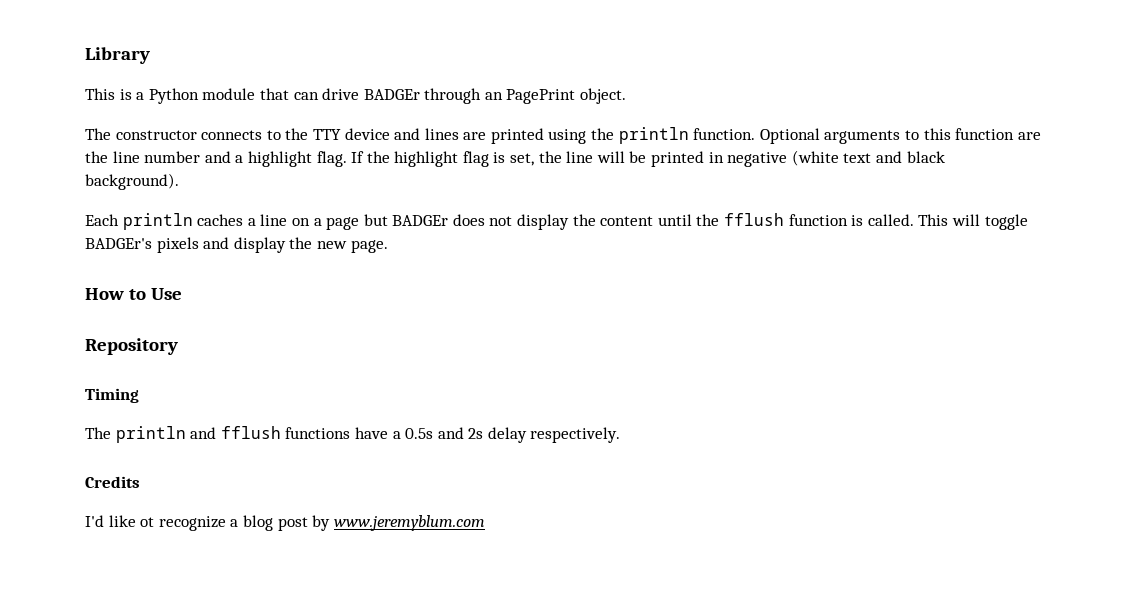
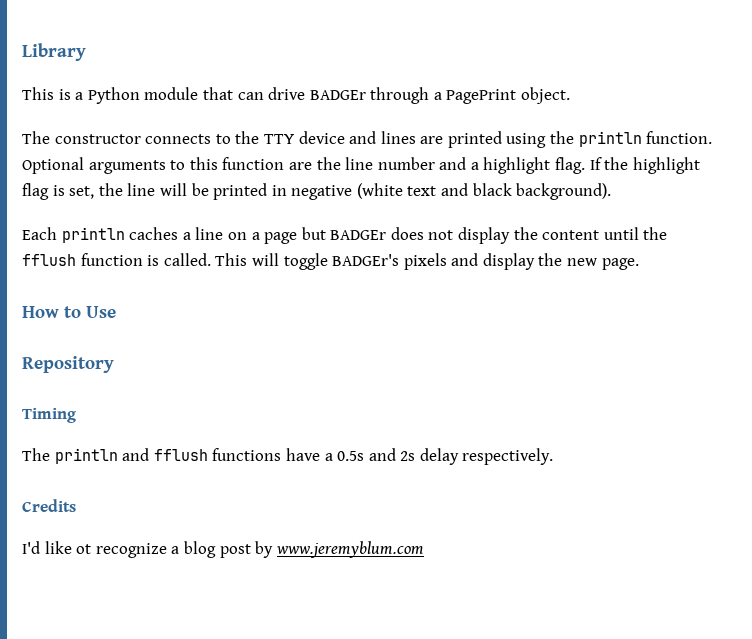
[484,92,503,100] an -> [433,92,442,100] a

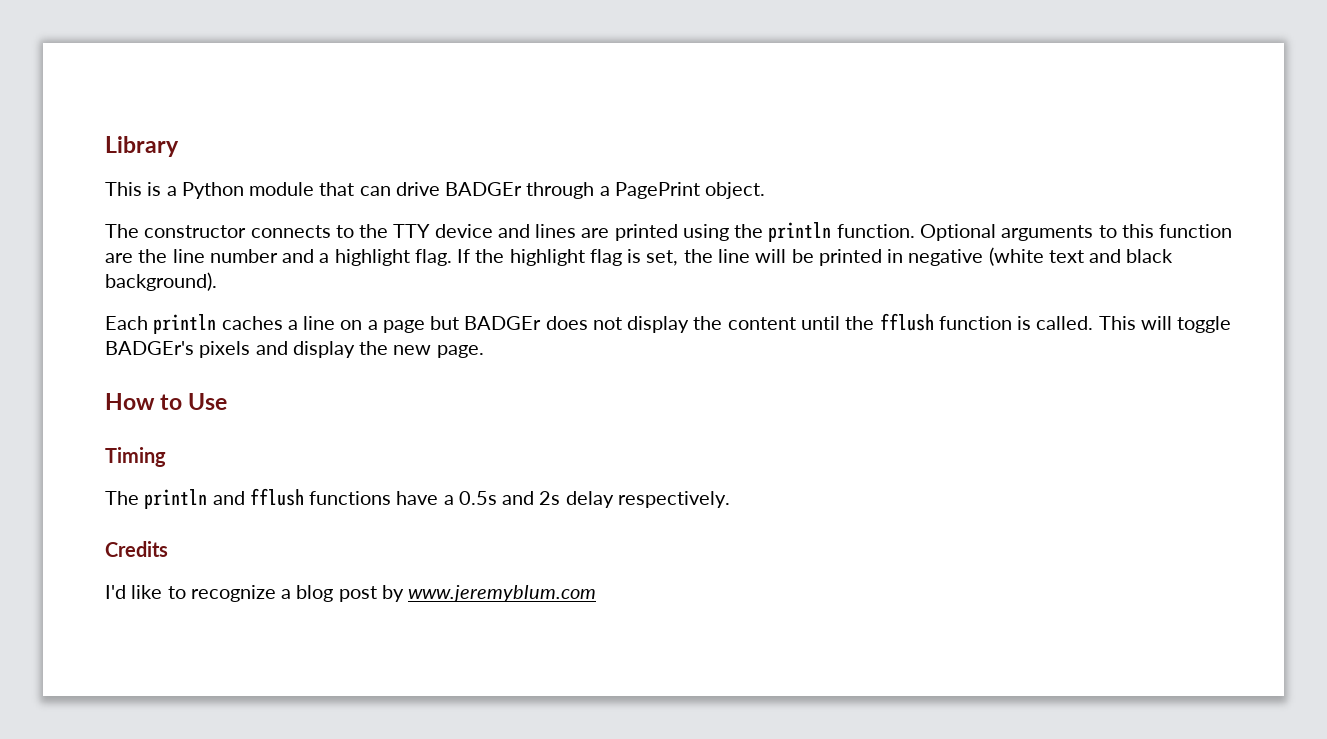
[22,356,114,373] // Repository -> (228, 401) none
[76,544,92,554] ot -> [167,586,186,599] to

